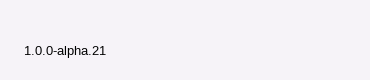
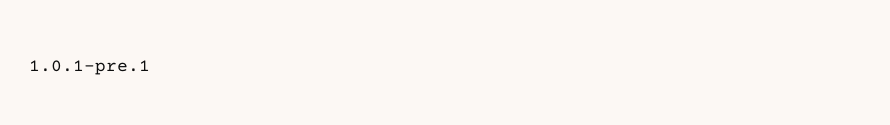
[24,46,106,58] 1.0.0-alpha.21 -> [29,60,150,75] 1.0.1-pre.1

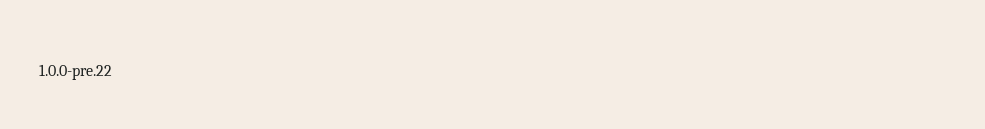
[29,60,150,75] 1.0.1-pre.1 -> [39,64,112,80] 1.0.0-pre.22

